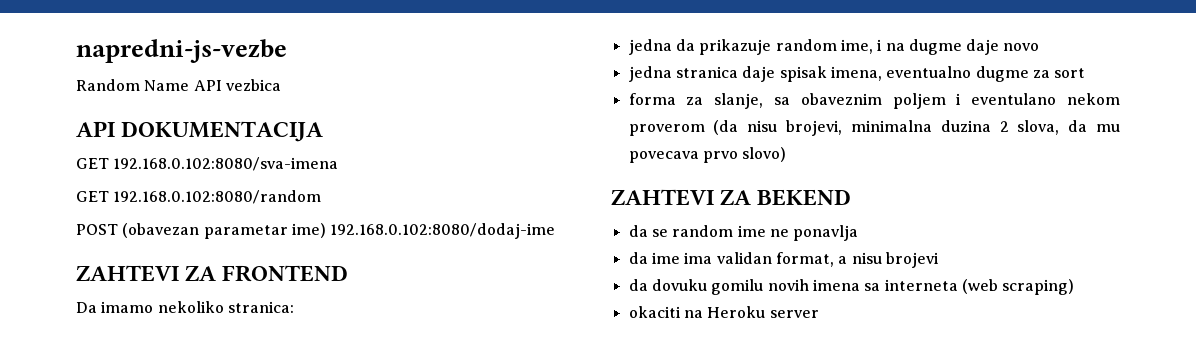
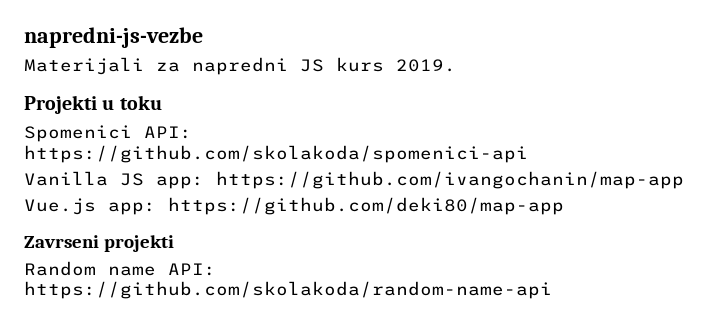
[76,79,281,91] [76,121,324,142] [76,157,339,171] [76,190,322,204] [76,223,556,239] [76,265,349,282] [76,301,294,313] [628,39,1040,55] [628,66,1086,82] [628,93,1120,109] [628,120,1120,136] [628,147,787,163] [611,189,852,206] [628,225,859,241] [628,252,939,268] [628,279,1075,295] [628,306,819,318] Random Name API vezbica // API DOKUMENTACIJA // GET 192.168.0.102:8080/sva-imena // GET 192.168.0.102:8080/random // POST (obavezan parametar ime) 192.168.0.102:8080/dodaj-ime // ZAHTEVI ZA FRONTEND // Da imamo nekoliko stranica: // jedna da prikazuje random ime, i na dugme daje novo // jedna stranica daje spisak imena, eventualno dugme za sort // forma za slanje, sa obaveznim poljem i eventulano nekom proverom (da nisu brojevi, minimalna duzina 2 slova, da mu povecava prvo slovo) // ZAHTEVI ZA BEKEND // da se random ime ne ponavlja // da ime ima validan format, a nisu brojevi // da dovuku gomilu novih imena sa interneta (web scraping) // okaciti na Heroku server -> [24,57,456,75] [24,95,162,114] [24,125,192,142] [24,145,528,163] [24,171,684,189] [24,197,564,215] [24,235,174,252] [24,261,216,276] [24,281,552,299] Materijali za napredni JS kurs 2019. // Projekti u toku // Spomenici API: https://github.com/skolakoda/spomenici-api // Vanilla JS app: https://github.com/ivangochanin/map-app // Vue.js app: https://github.com/deki80/map-app // Zavrseni projekti // Random name API: https://github.com/skolakoda/random-name-api

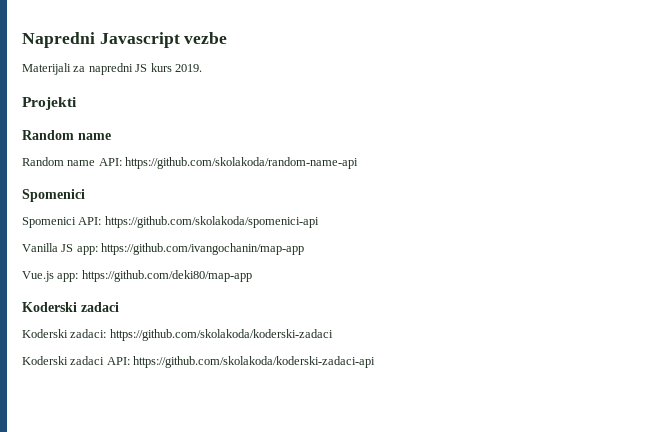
[24,27,203,48] napredni-js-vezbe -> [22,32,228,48] Napredni Javascript vezbe
[102,95,162,110] u toku -> [22,130,111,140] [22,157,359,169] [22,189,85,202] // Random name // Random name API: https://github.com/skolakoda/random-name-api // Spomenici
[24,235,174,252] [24,261,216,276] [24,281,552,299] Zavrseni projekti // Random name API: https://github.com/skolakoda/random-name-api -> [22,302,119,312] [22,329,333,341] [22,356,376,368] Koderski zadaci // Koderski zadaci: https://github.com/skolakoda/koderski-zadaci // Koderski zadaci API: https://github.com/skolakoda/koderski-zadaci-api

